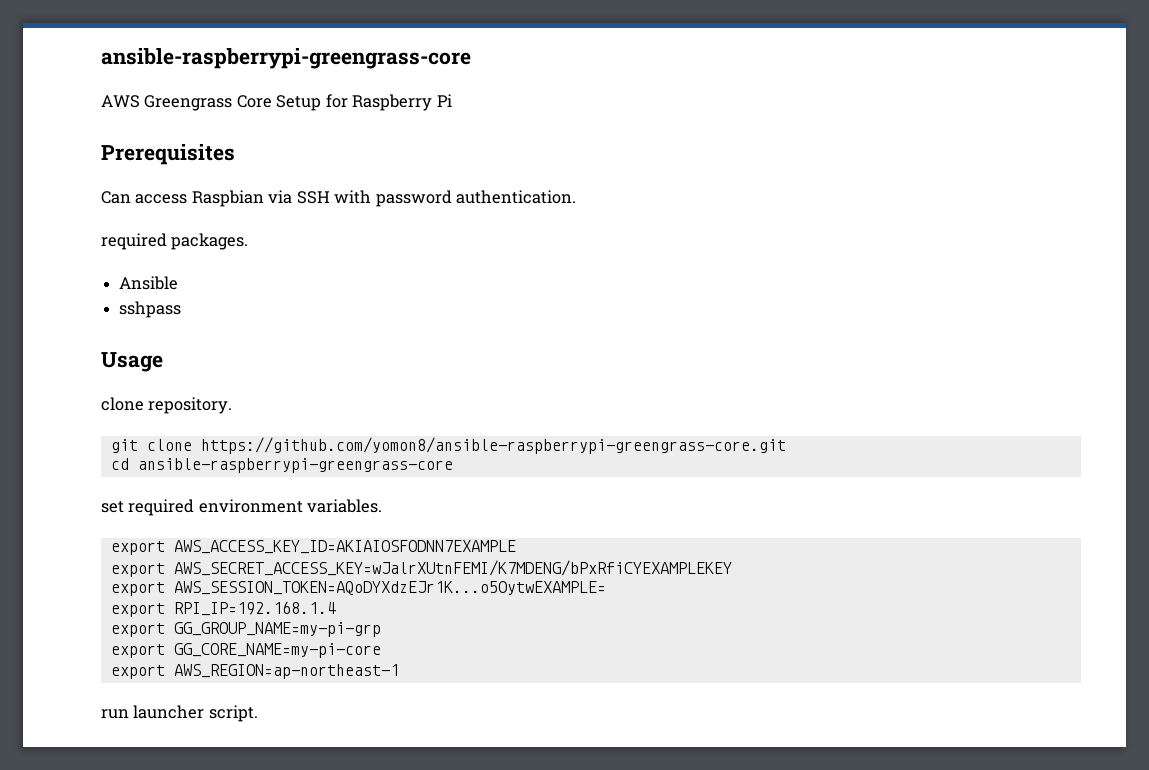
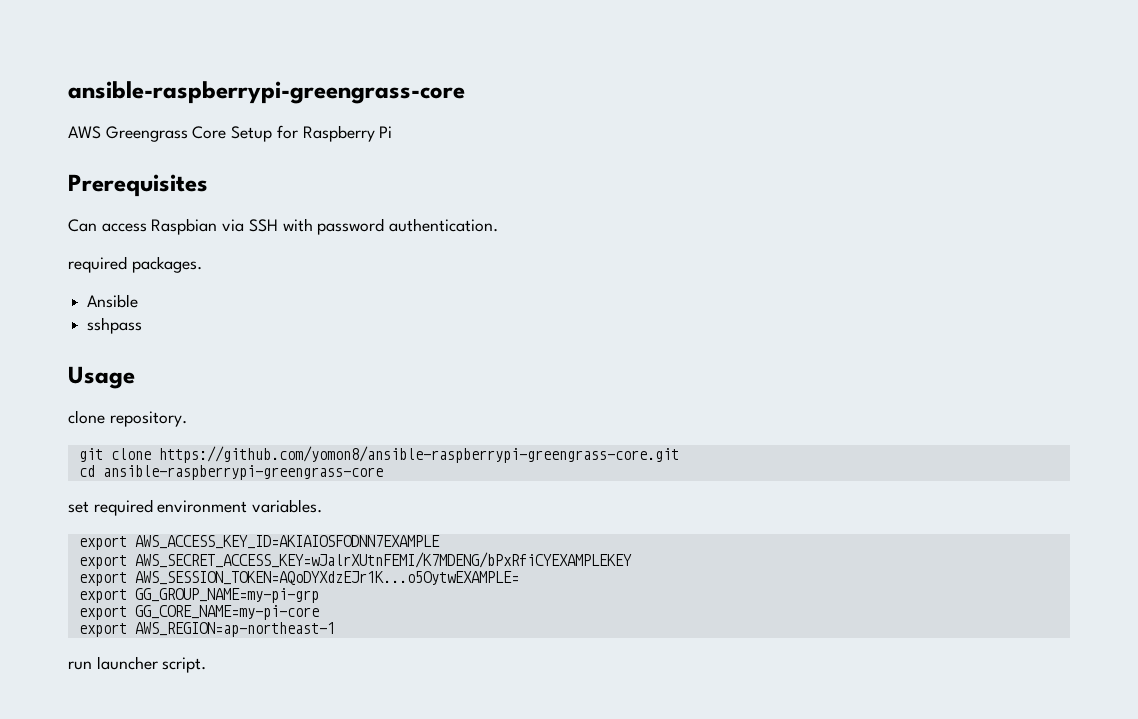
[110,601,336,617] // export RPI_IP=192.168.1.4 -> (519, 578) none

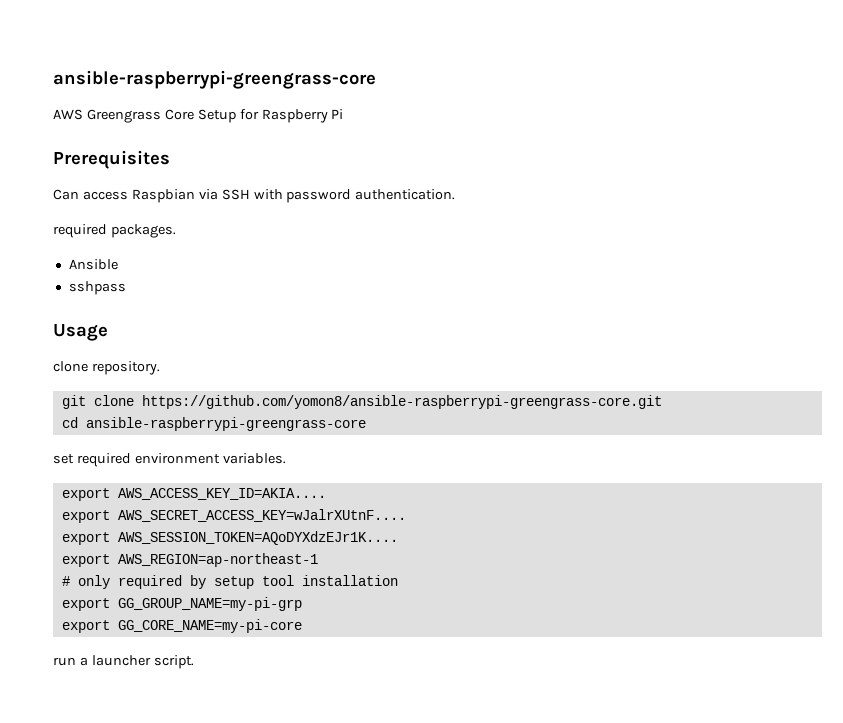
[134,535,440,549] [78,552,632,569] [78,571,519,586] AWS_ACCESS_KEY_ID=AKIAIOSFODNN7EXAMPLE // export AWS_SECRET_ACCESS_KEY=wJalrXUtnFEMI/K7MDENG/bPxRfiCYEXAMPLEKEY // export AWS_SESSION_TOKEN=AQoDYXdzEJr1K...o5OytwEXAMPLE= -> [117,488,326,500] [61,509,406,523] [61,531,398,545] [61,553,318,567] [61,575,398,589] AWS_ACCESS_KEY_ID=AKIA.... // export AWS_SECRET_ACCESS_KEY=wJalrXUtnF.... // export AWS_SESSION_TOKEN=AQoDYXdzEJr1K.... // export AWS_REGION=ap-northeast-1 // # only required by setup tool installation
[78,622,335,637] // export AWS_REGION=ap-northeast-1 -> (302, 626) none
(92, 665) none -> [79,657,88,666] a

